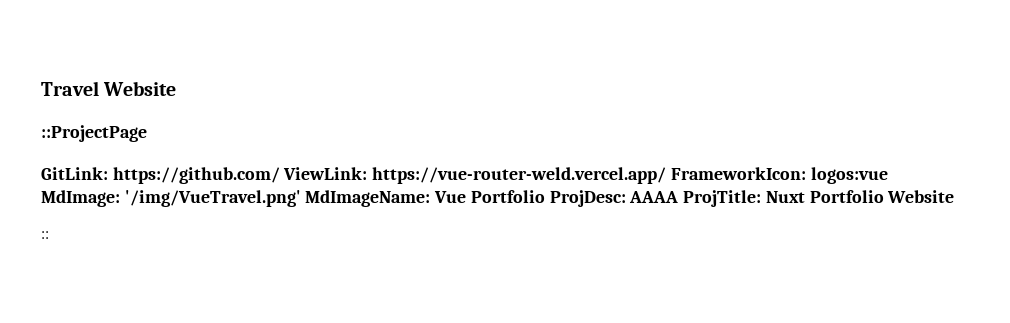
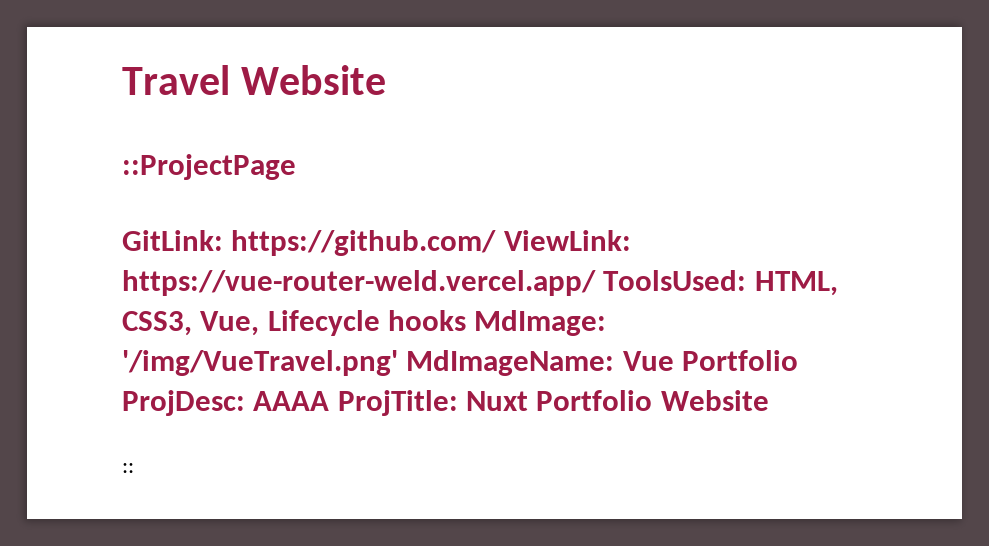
[670,167,888,184] FrameworkIcon: logos:vue -> [603,270,838,296] [122,310,467,336] ToolsUsed: HTML, CSS3, Vue, Lifecycle hooks

